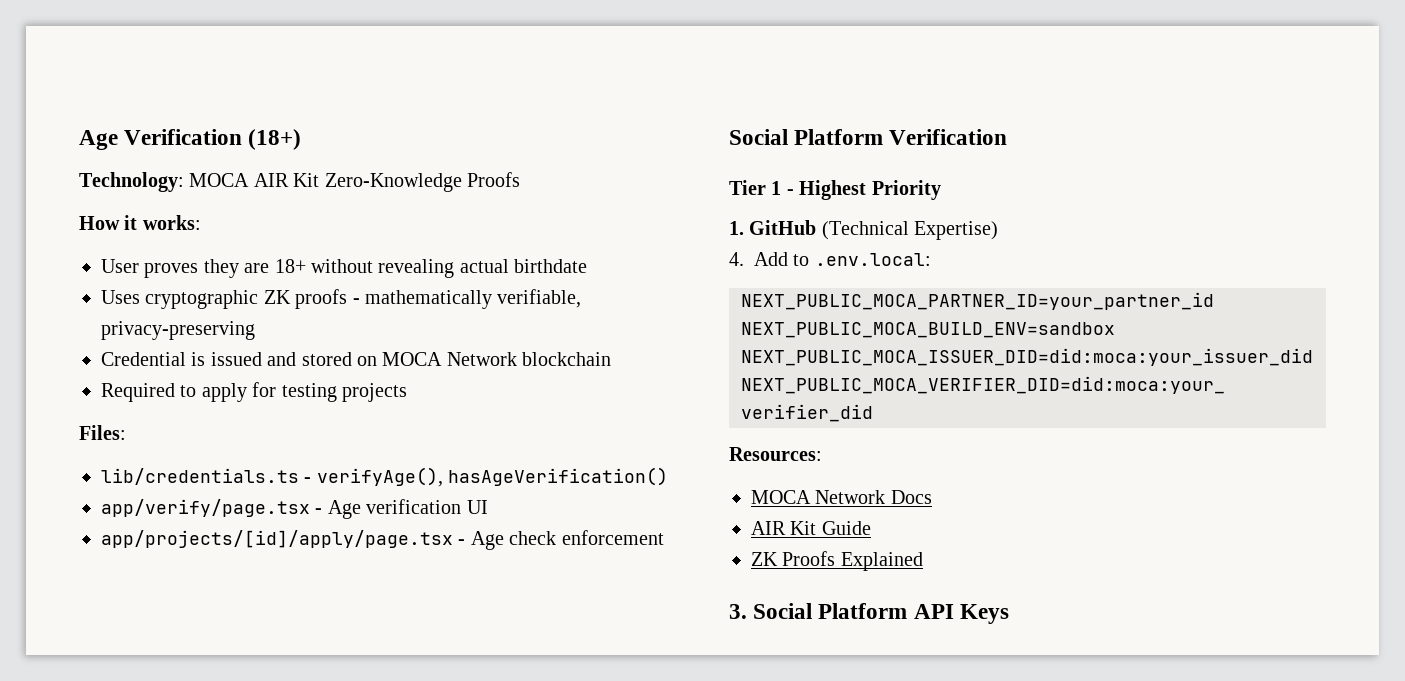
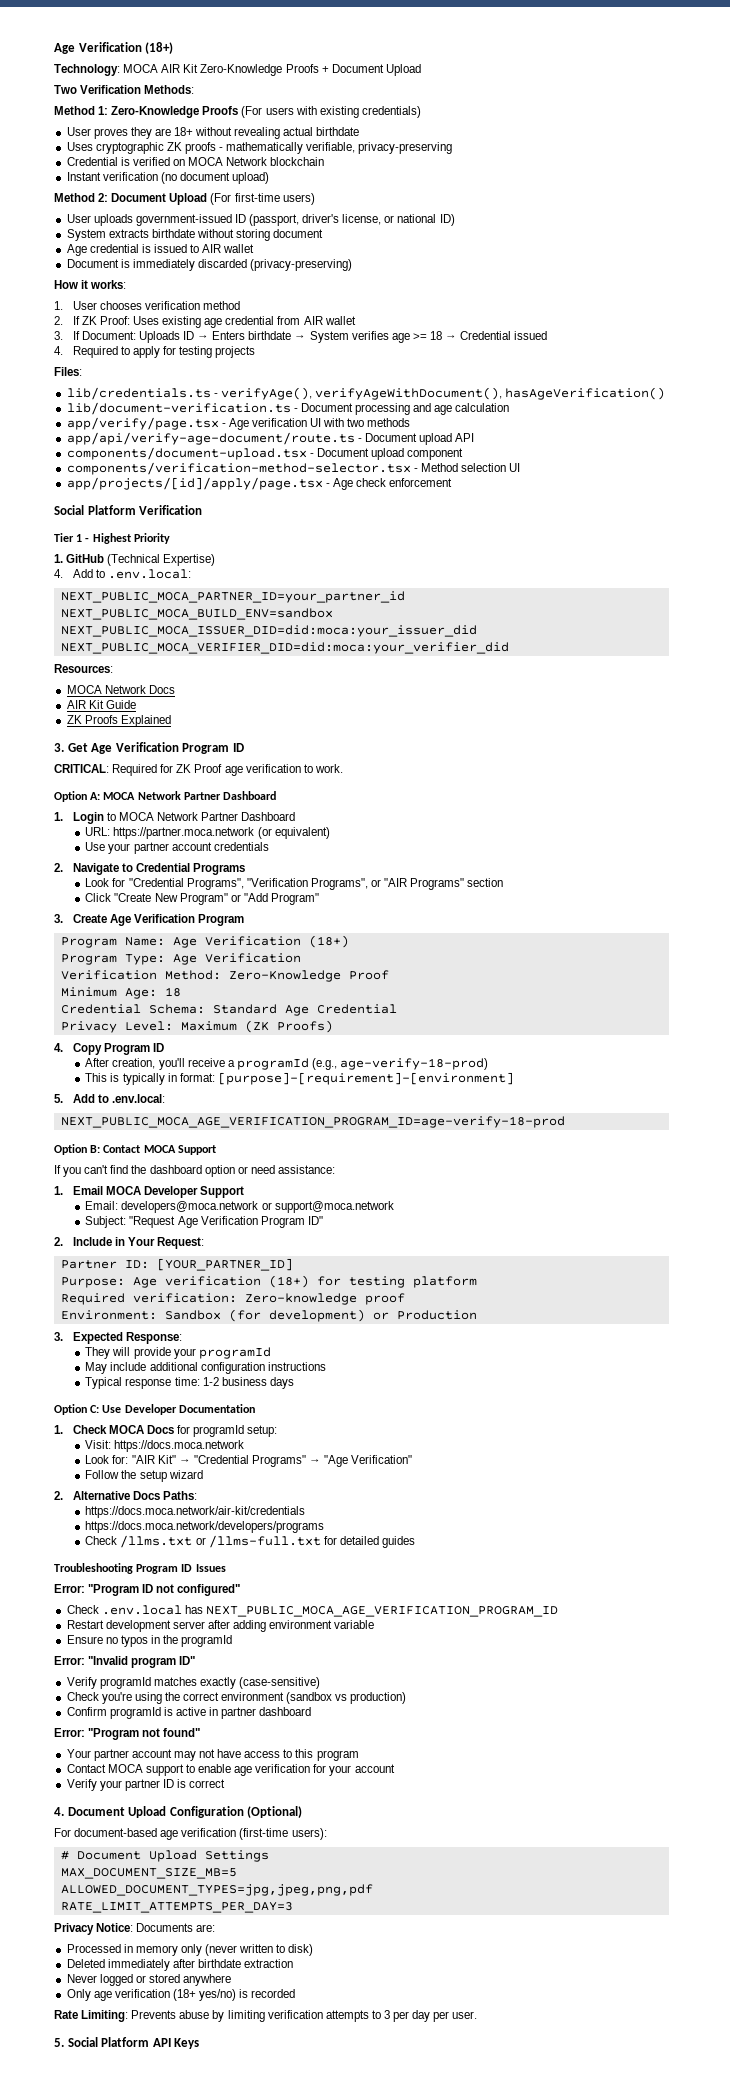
[79,215,201,230] // How it works: -> [321,64,421,76] [54,85,195,94] [54,106,421,118] + Document Upload // Two Verification Methods: // Method 1: Zero-Knowledge Proofs (For users with existing credentials)
[210,352,352,366] issued and stored -> [132,157,170,166] verified
(612, 359) none -> [66,172,270,184] [54,193,315,205] [66,214,455,226] [66,229,324,241] [66,244,255,256] [66,259,353,271] [54,280,127,289] [54,301,241,310] [54,316,356,328] [54,331,548,343] [54,346,63,355] Instant verification (no document upload) // Method 2: Document Upload (For first-time users) // User uploads government-issued ID (passport, driver's license, or national ID) // System extracts birthdate without storing document // Age credential is issued to AIR wallet // Document is immediately discarded (privacy-preserving) // How it works: // 1. User chooses verification method // 2. If ZK Proof: Uses existing age credential from AIR wallet // 3. If Document: Uploads ID → Enters birthdate → System verifies age >= 18 → Credential issued // 4.
(443, 477) none -> [314,387,502,400] verifyAgeWithDocument(),
(669, 476) none -> [66,402,510,415] // lib/document-verification.ts - Document processing and age calculation
(488, 507) none -> [323,418,411,427] [66,432,475,445] [66,447,464,460] [66,462,521,475] with two methods // app/api/verify-age-document/route.ts - Document upload API // components/document-upload.tsx - Document upload component // components/verification-method-selector.tsx - Method selection UI
(747, 611) none -> [67,742,244,754] [54,764,343,776] [54,791,277,802] [54,812,296,824] [85,827,330,839] [85,842,269,854] [54,863,246,875] [85,878,504,890] [85,893,320,905] [54,914,245,926] [60,935,349,948] [60,953,301,965] [60,970,389,982] [60,987,181,999] [60,1004,397,1016] [60,1020,333,1033] [54,1043,164,1055] [85,1058,489,1070] [85,1072,514,1085] [54,1094,165,1103] [60,1116,565,1128] [54,1144,216,1155] [54,1165,335,1177] [54,1186,245,1198] [85,1201,394,1213] [85,1216,323,1228] [54,1237,205,1249] [60,1258,293,1271] [60,1275,477,1288] [60,1293,405,1305] [60,1309,477,1322] [54,1332,182,1344] [85,1347,271,1359] [85,1362,326,1374] [85,1377,294,1389] [54,1404,255,1415] [54,1425,278,1437] [85,1440,245,1452] [85,1455,413,1467] [85,1470,203,1482] [54,1491,197,1500] [85,1506,306,1518] [85,1521,325,1533] [85,1535,416,1548] [54,1563,226,1574] [54,1584,241,1596] [66,1605,558,1617] [66,1620,375,1632] [66,1635,233,1647] [54,1656,196,1668] [66,1677,321,1689] [66,1692,407,1704] [66,1707,312,1719] [54,1728,201,1740] [66,1749,359,1761] [66,1764,395,1776] [66,1779,226,1791] [54,1806,303,1818] [54,1828,327,1840] [60,1850,269,1862] [60,1868,237,1879] [60,1884,373,1896] [60,1902,293,1913] [54,1923,216,1935] [66,1944,314,1956] [66,1959,294,1971] [66,1974,232,1986] [66,1989,296,2001] [54,2010,478,2022] [54,2038,64,2047] Get Age Verification Program ID // CRITICAL: Required for ZK Proof age verification to work. // Option A: MOCA Network Partner Dashboard // 1. Login to MOCA Network Partner Dashboard // URL: https://partner.moca.network (or equivalent) // Use your partner account credentials // 2. Navigate to Credential Programs // Look for "Credential Programs", "Verification Programs", or "AIR Programs" section // Click "Create New Program" or "Add Program" // 3. Create Age Verification Program // Program Name: Age Verification (18+) // Program Type: Age Verification // Verification Method: Zero-Knowledge Proof // Minimum Age: 18 // Credential Schema: Standard Age Credential // Privacy Level: Maximum (ZK Proofs) // 4. Copy Program ID // After creation, you'll receive a programId (e.g., age-verify-18-prod) // This is typically in format: [purpose]-[requirement]-[environment] // 5. Add to .env.local: // NEXT_PUBLIC_MOCA_AGE_VERIFICATION_PROGRAM_ID=age-verify-18-prod // Option B: Contact MOCA Support // If you can't find the dashboard option or need assistance: // 1. Email MOCA Developer Support // Email: developers@moca.network or support@moca.network // Subject: "Request Age Verification Program ID" // 2. Include in Your Request: // Partner ID: [YOUR_PARTNER_ID] // Purpose: Age verification (18+) for testing platform // Required verification: Zero-knowledge proof // Environment: Sandbox (for development) or Production // 3. Expected Response: // They will provide your programId // May include additional configuration instructions // Typical response time: 1-2 business days // Option C: Use Developer Documentation // 1. Check MOCA Docs for programId setup: // Visit: https://docs.moca.network // Look for: "AIR Kit" → "Credential Programs" → "Age Verification" // Follow the setup wizard // 2. Alternative Docs Paths: // https://docs.moca.network/air-kit/credentials // https://docs.moca.network/developers/programs // Check /llms.txt or /llms-full.txt for detailed guides // Troubleshooting Program ID Issues // Error: "Program ID not configured" // Check .env.local has NEXT_PUBLIC_MOCA_AGE_VERIFICATION_PROGRAM_ID // Restart development server after adding environment variable // Ensure no typos in the programId // Error: "Invalid program ID" // Verify programId matches exactly (case-sensitive) // Check you're using the correct environment (sandbox vs production) // Confirm programId is active in partner dashboard // Error: "Program not found" // Your partner account may not have access to this program // Contact MOCA support to enable age verification for your account // Verify your partner ID is correct // 4. Document Upload Configuration (Optional) // For document-based age verification (first-time users): // # Document Upload Settings // MAX_DOCUMENT_SIZE_MB=5 // ALLOWED_DOCUMENT_TYPES=jpg,jpeg,png,pdf // RATE_LIMIT_ATTEMPTS_PER_DAY=3 // Privacy Notice: Documents are: // Processed in memory only (never written to disk) // Deleted immediately after birthdate extraction // Never logged or stored anywhere // Only age verification (18+ yes/no) is recorded // Rate Limiting: Prevents abuse by limiting verification attempts to 3 per day per user. // 5.

